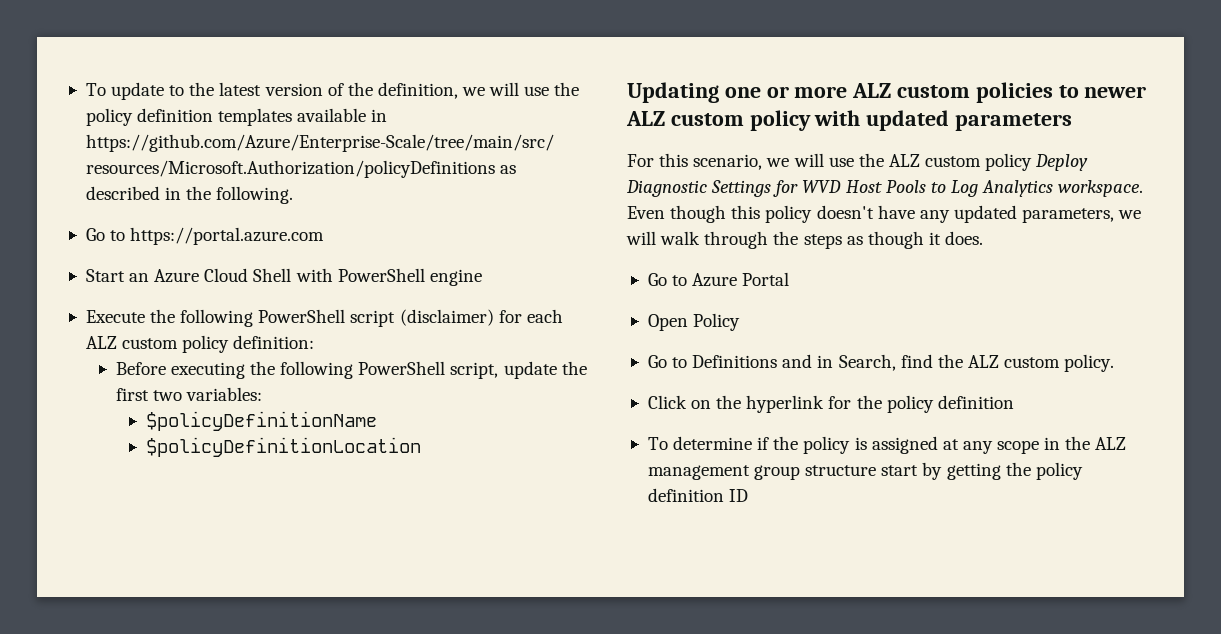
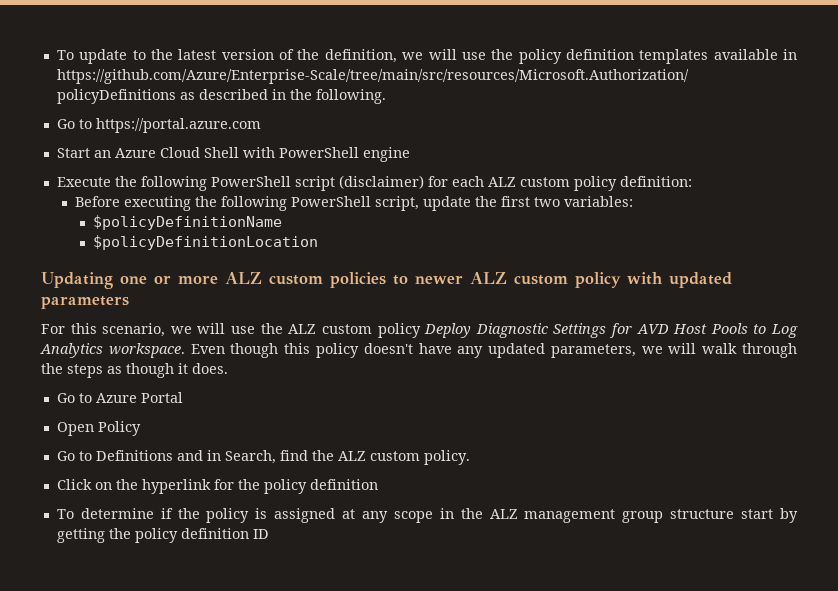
[802,180,842,193] WVD -> [636,324,669,334] AVD

